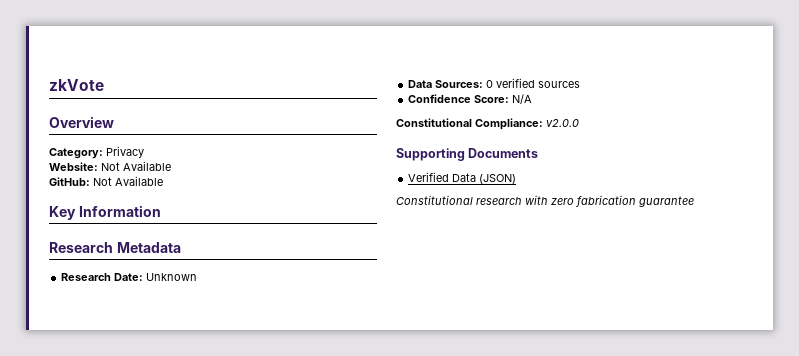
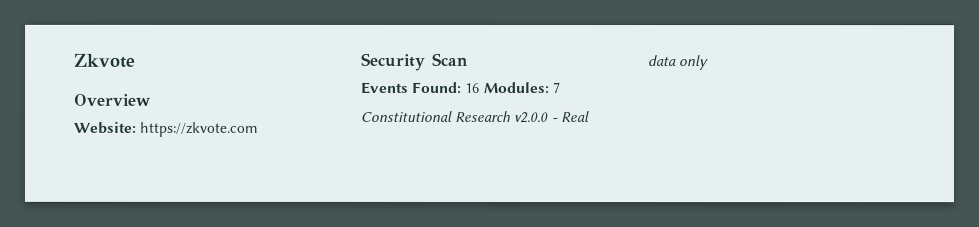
[49,79,104,91] zkVote -> [74,53,136,68] Zkvote
[49,146,144,159] [49,161,171,171] [49,176,163,186] [49,205,161,220] [49,242,181,253] [61,273,198,281] [408,78,581,88] [408,94,533,104] [396,118,543,130] Category: Privacy // Website: Not Available // GitHub: Not Available // Key Information // Research Metadata // Research Date: Unknown // Data Sources: 0 verified sources // Confidence Score: N/A // Constitutional Compliance: -> [73,121,259,137] [361,52,469,71] [361,81,561,94] [360,110,512,123] Website: https://zkvote.com // Security Scan // Events Found: 16 Modules: 7 // Constitutional Research
[396,148,539,161] [408,172,517,184] [396,195,694,207] // Supporting Documents // Verified Data (JSON) // Constitutional research with zero fabrication guarantee -> [550,111,590,123] [648,55,710,71] - Real data only

